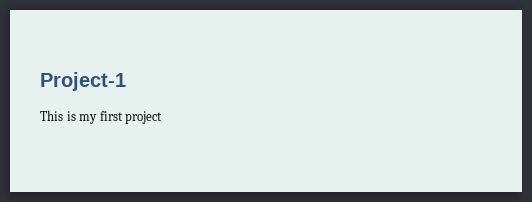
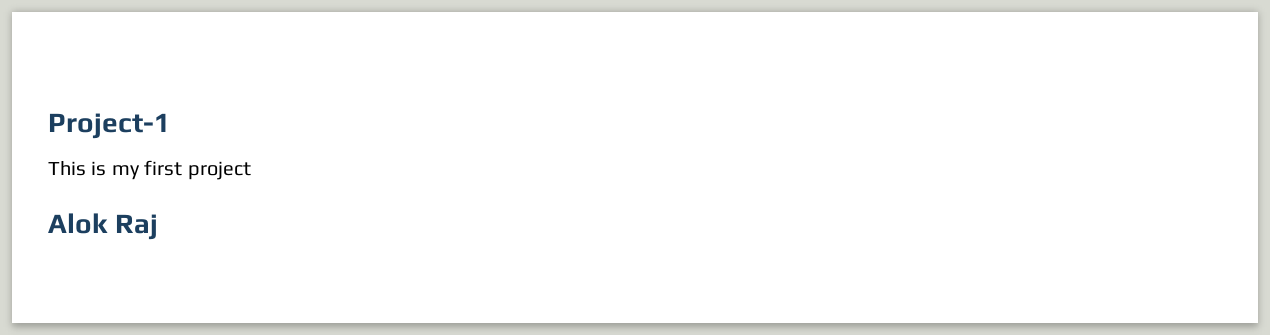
(163, 117) none -> [48,213,158,240] // Alok Raj

